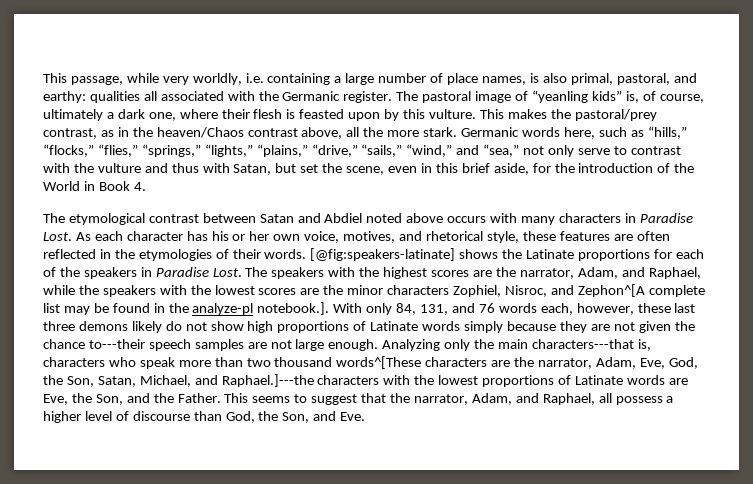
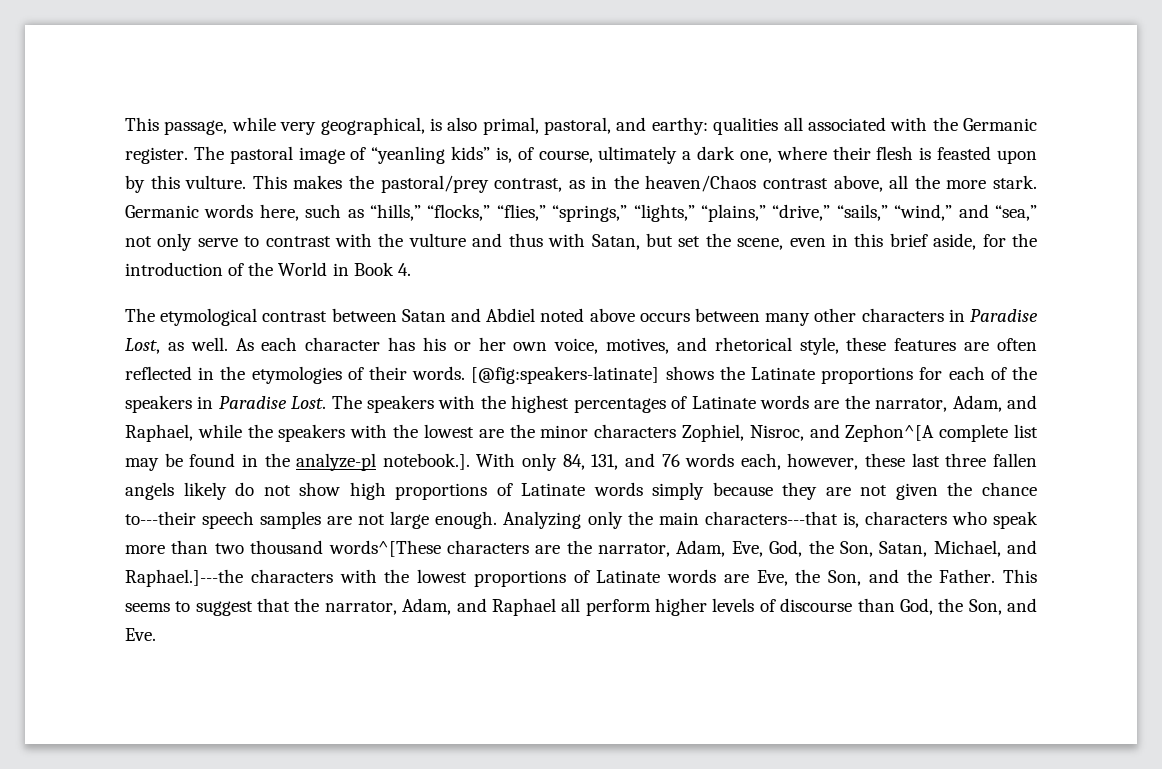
[192,73,526,85] worldly, i.e. containing a large number of place names, -> [320,117,425,135] geographical,
[490,213,693,225] [43,232,72,241] with many characters in Paradise Lost. -> [695,308,1039,326] [125,337,228,354] between many other characters in Paradise Lost, as well.
[431,270,470,277] scores -> [573,395,809,413] percentages of Latinate words
[258,288,297,295] scores -> (474, 431) none
[78,321,128,331] demons -> [993,453,1038,467] [125,482,174,500] fallen angels
[542,393,674,405] [43,411,112,423] Raphael, all possess a higher level -> [491,598,755,616] Raphael all perform higher levels

